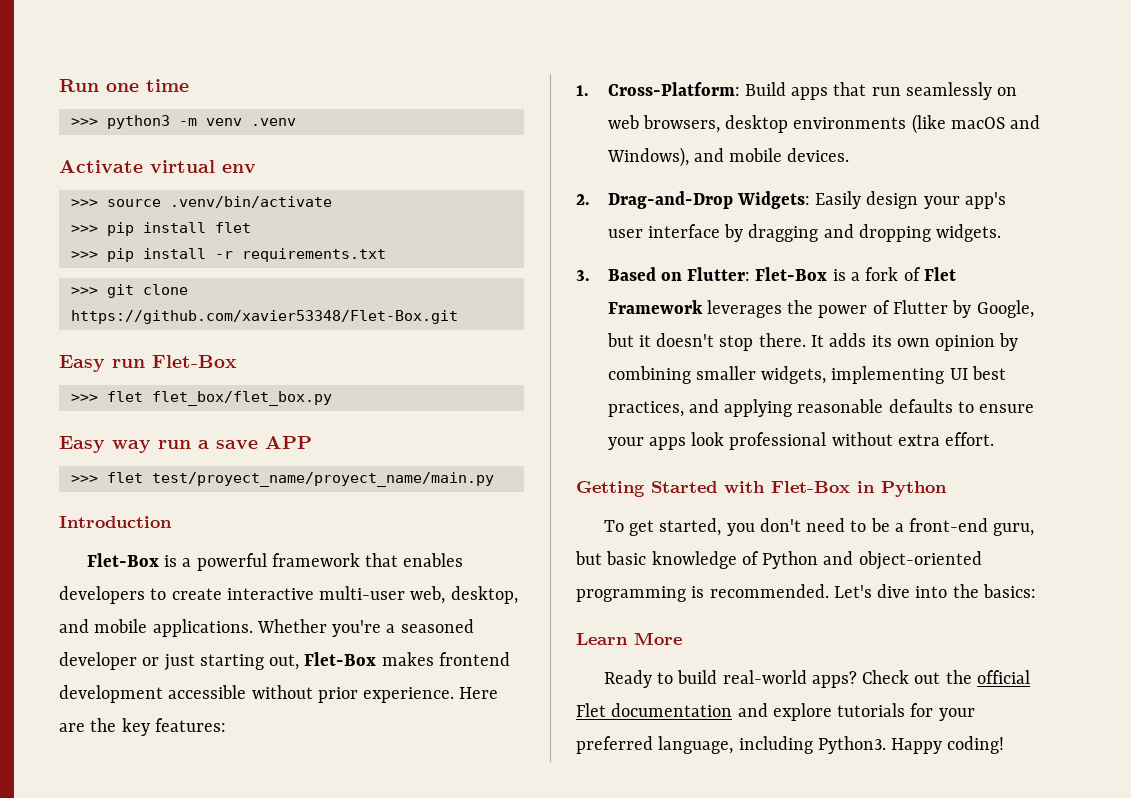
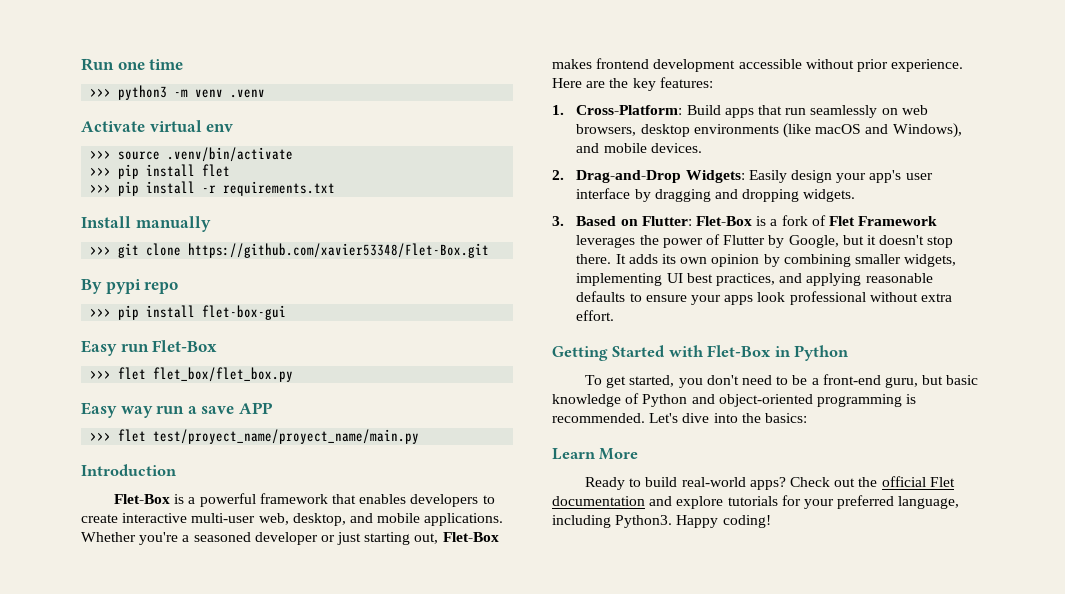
(386, 255) none -> [81,216,211,232] // Install manually
(458, 317) none -> [81,279,179,294] [90,305,287,320] // By pypi repo // >>> pip install flet-box-gui

